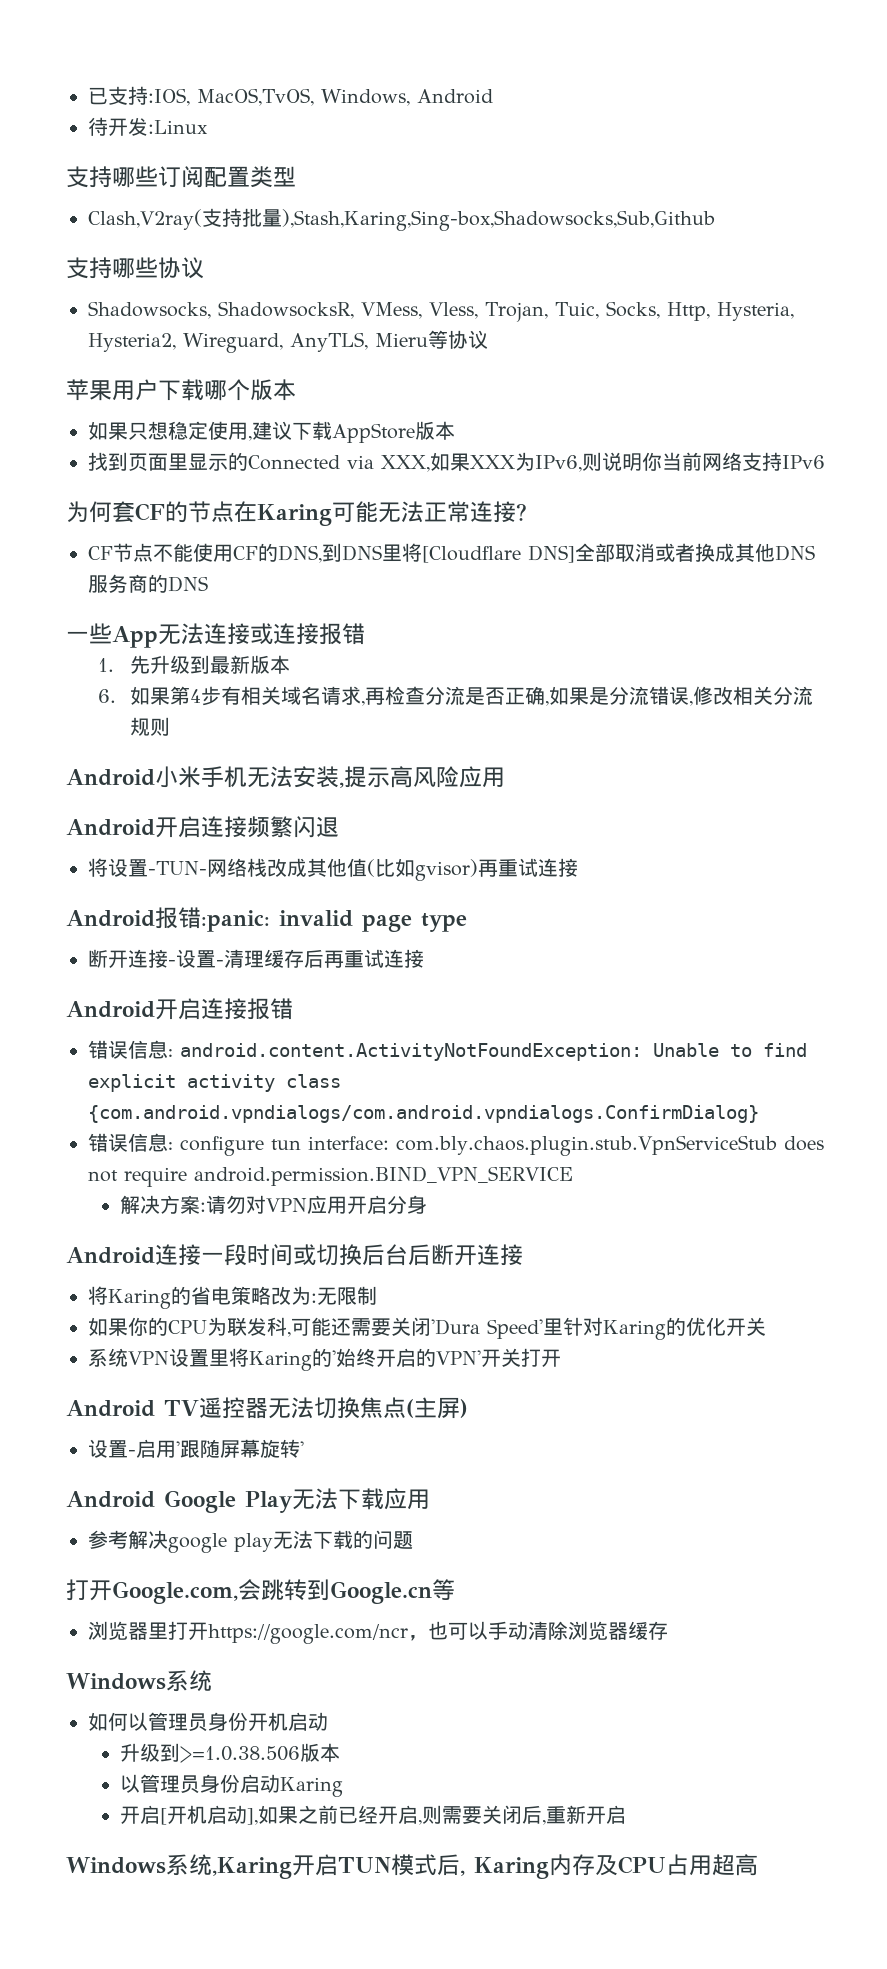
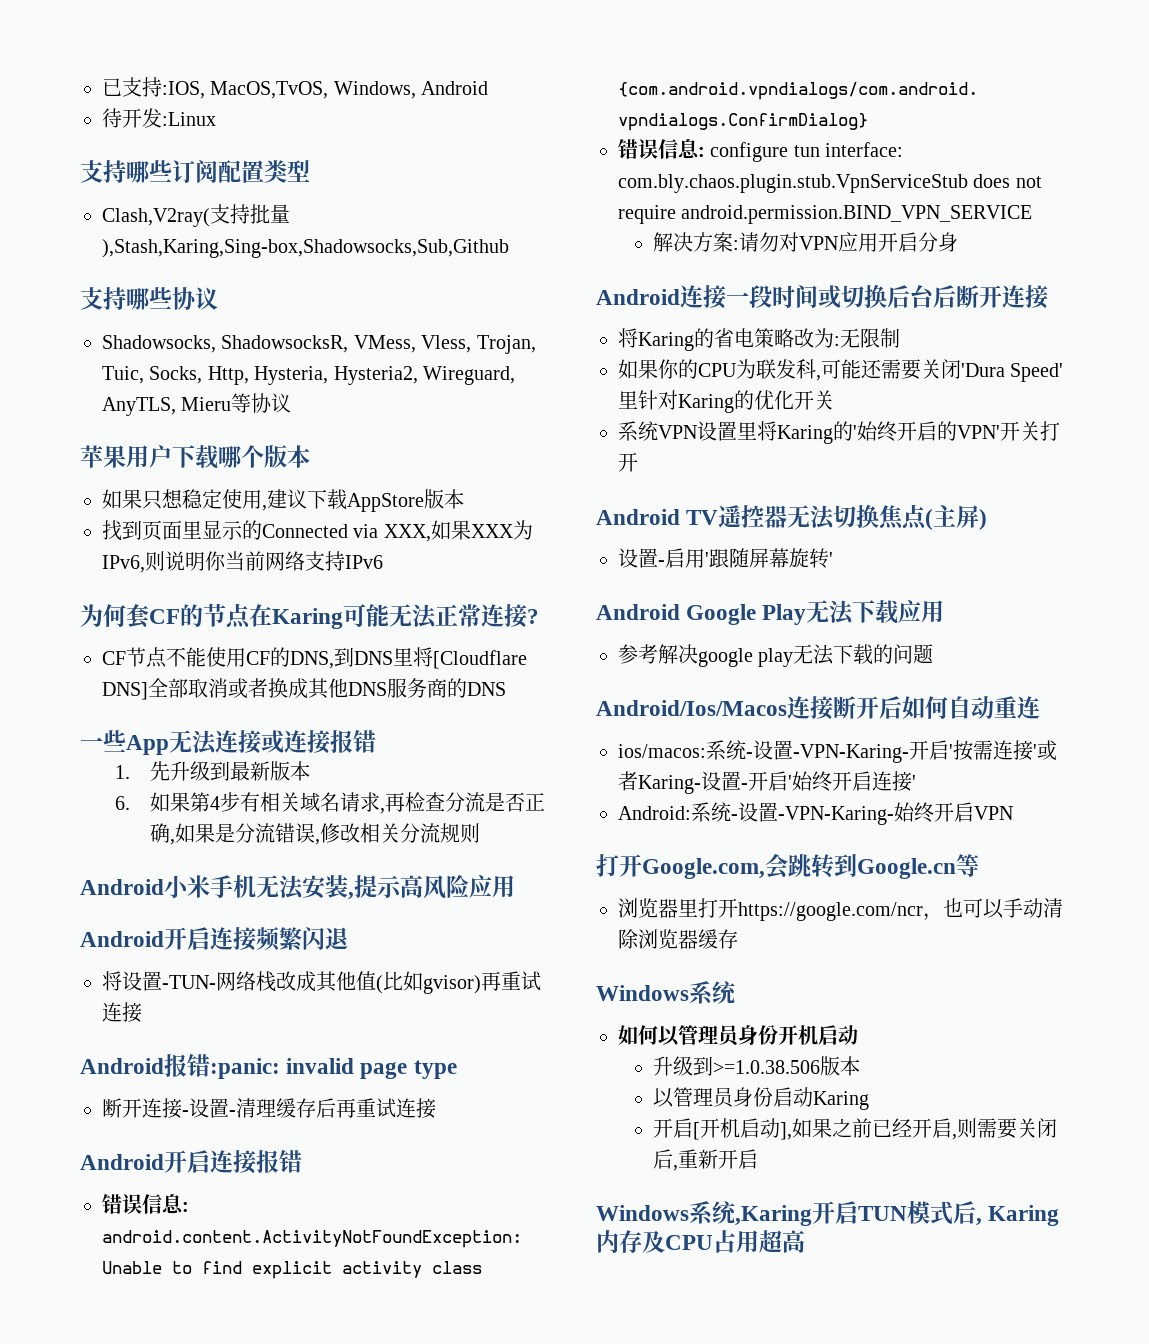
(413, 1540) none -> [596,696,1040,720] [618,740,1057,763] [618,771,916,794] [618,802,1013,825] // Android/Ios/Macos连接断开后如何自动重连 // ios/macos:系统-设置-VPN-Karing-开启'按需连接'或者Karing-设置-开启'始终开启连接' // Android:系统-设置-VPN-Karing-始终开启VPN

